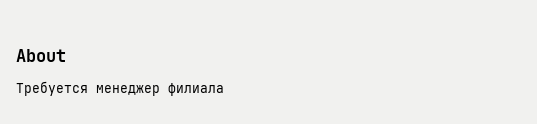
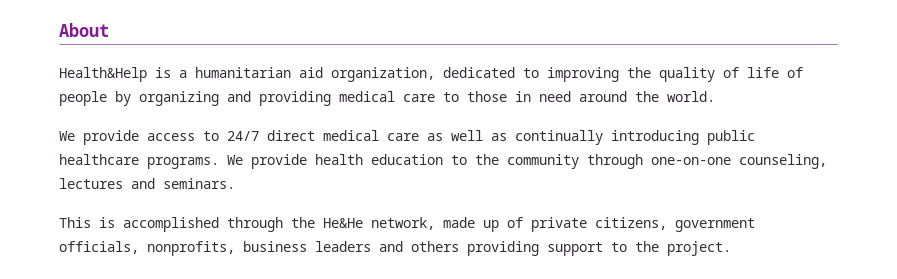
[16,81,224,96] Требуется менеджер филиала -> [59,67,803,82] [59,91,715,106] [59,130,755,145] [59,154,827,169] [59,178,235,189] [59,217,755,232] [59,241,731,256] Health&Help is a humanitarian aid organization, dedicated to improving the quality of life of people by organizing and providing medical care to those in need around the world. // We provide access to 24/7 direct medical care as well as continually introducing public healthcare programs. We provide health education to the community through one-on-one counseling, lectures and seminars. // This is accomplished through the He&He network, made up of private citizens, government officials, nonprofits, business leaders and others providing support to the project.

